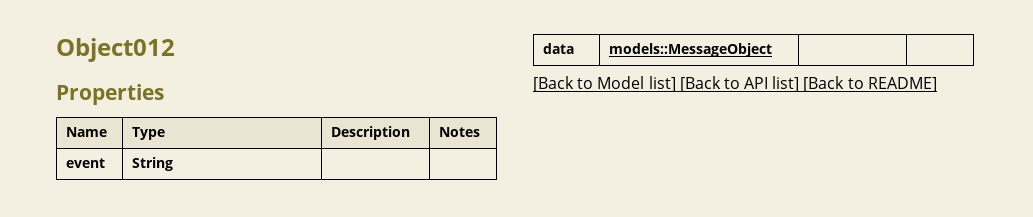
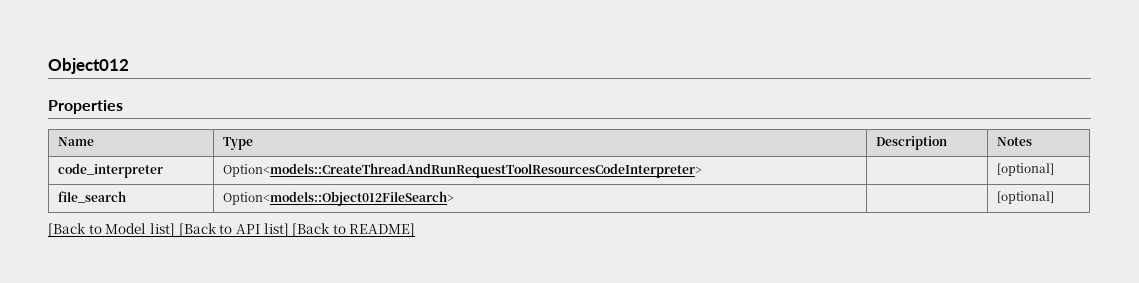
[65,158,105,168] [131,157,173,171] [542,43,574,54] [608,43,772,57] event | String | | // data | models::MessageObject | | -> [58,163,164,178] [223,163,703,178] [997,163,1055,176] [58,191,127,203] [223,191,455,206] [997,191,1055,204] code_interpreter | Option<models::CreateThreadAndRunRequestToolResourcesCodeInterpreter> | | [optional] // file_search | Option<models::Object012FileSearch> | | [optional]

